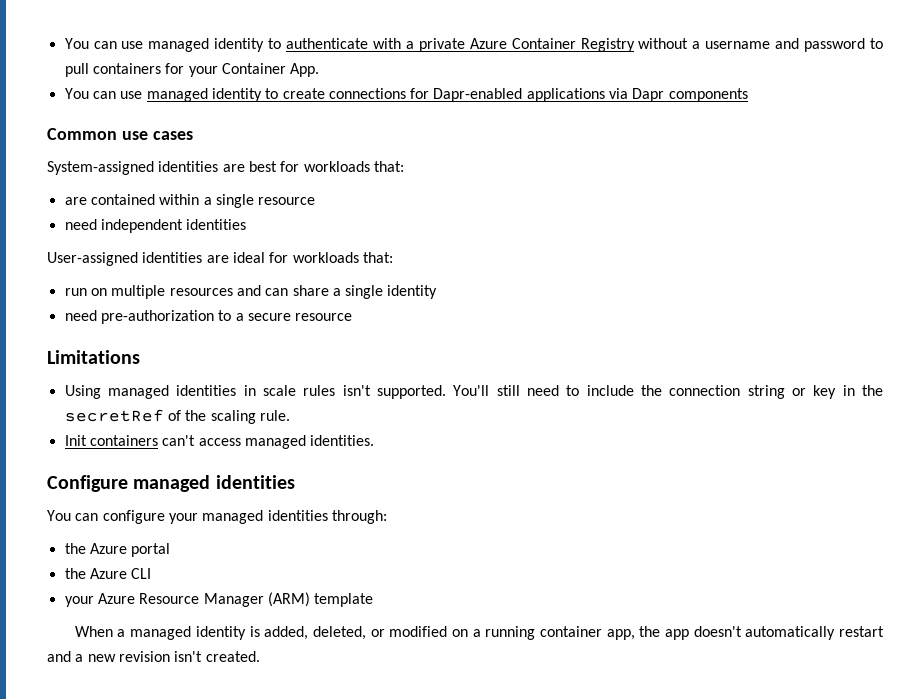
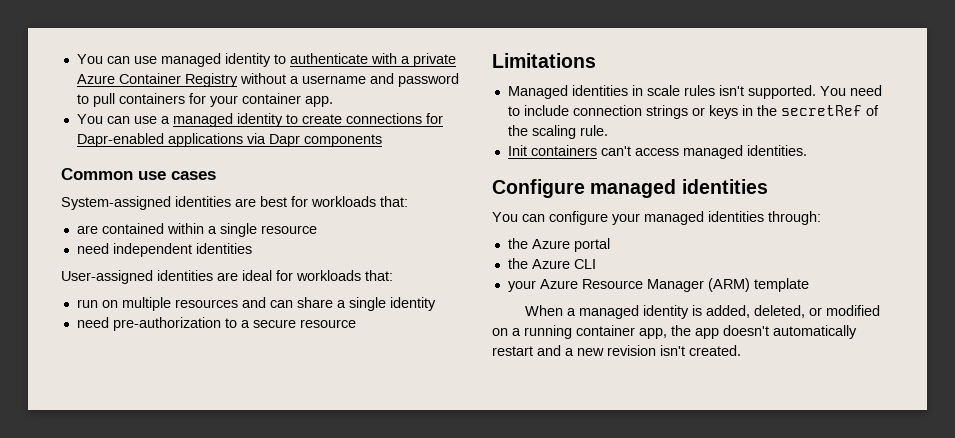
[221,63,320,77] [64,88,143,99] Container App. // You can use -> [241,93,333,107] [76,114,170,124] container app. // You can use a
[64,385,169,399] Using managed -> [507,85,568,99] Managed
[453,385,520,396] You'll still -> [819,86,846,96] You
[640,385,837,399] the connection string or key -> [572,105,738,119] connection strings or keys

